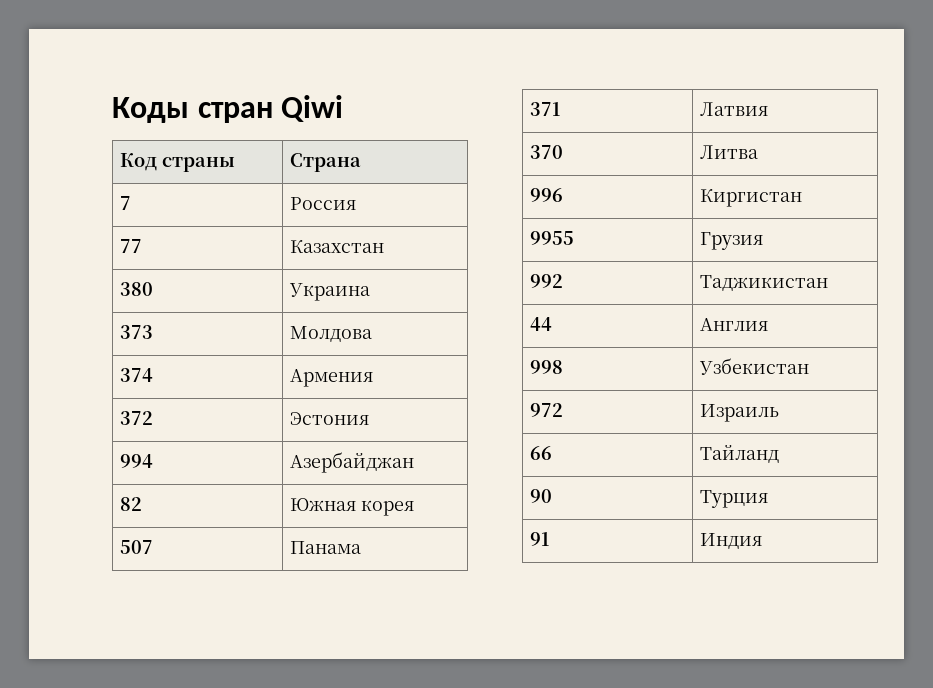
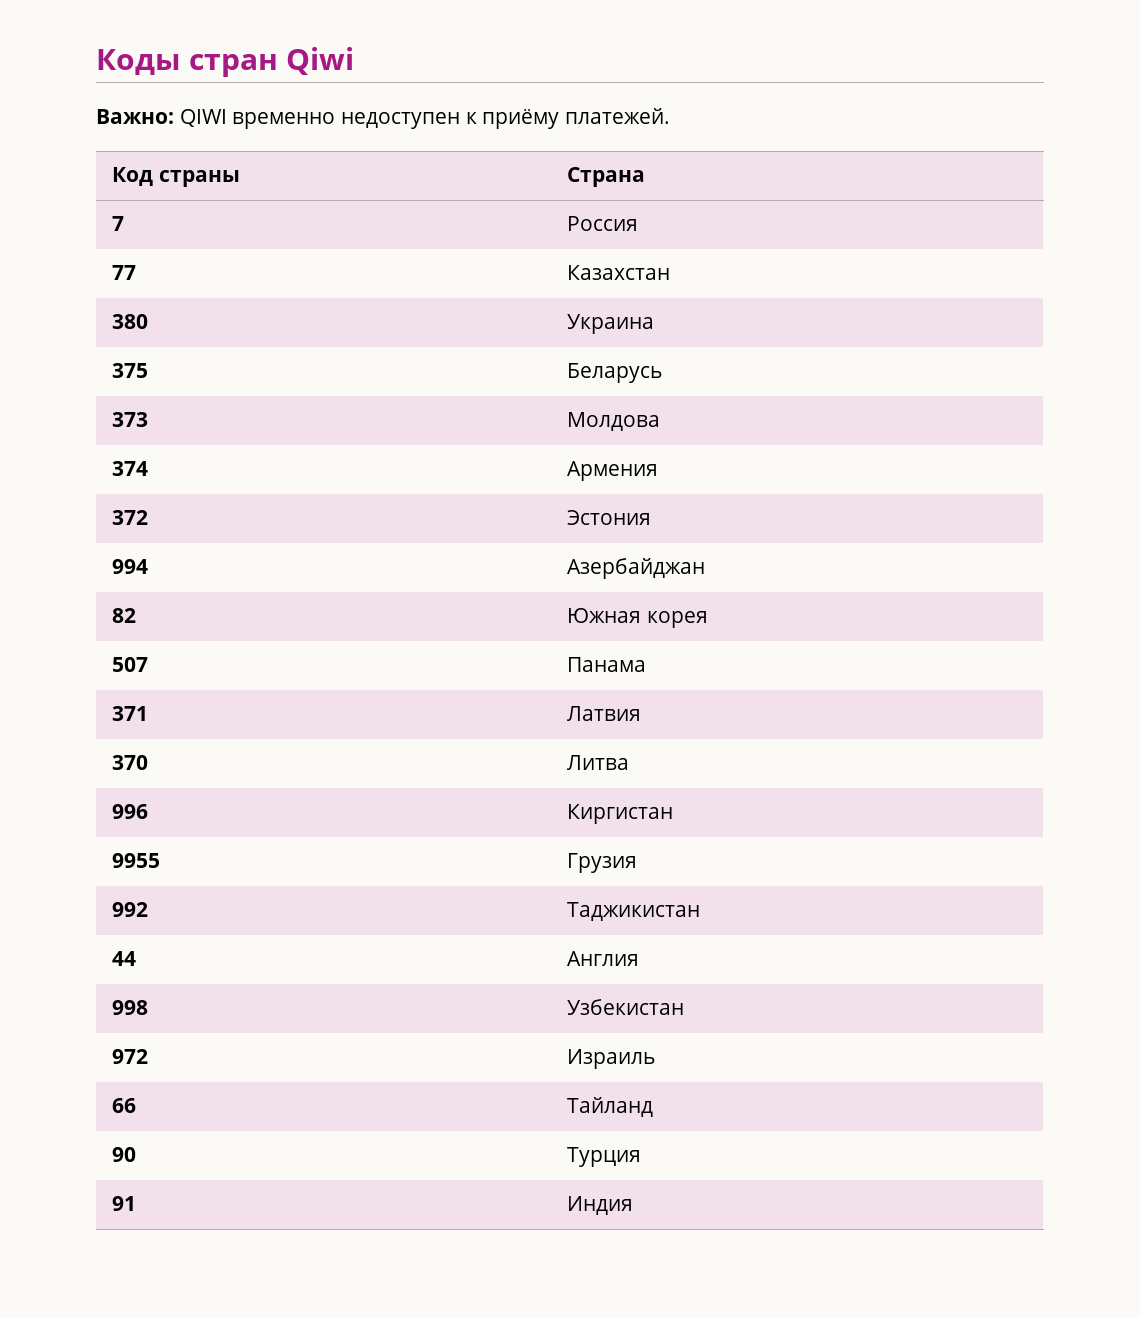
(344, 108) none -> [96,108,671,129] // Важно: QIWI временно недоступен к приёму платежей.
(371, 292) none -> [112,363,149,378] [567,363,663,383] // 375 | Беларусь

